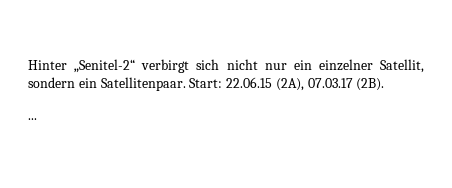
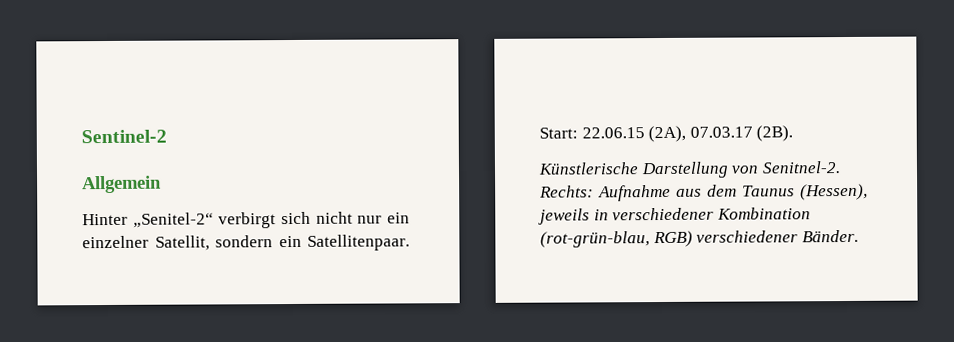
(28, 65) none -> [81,129,167,144] [82,175,162,194] Sentinel-2 // Allgemein //
[28,118,37,120] ... -> [538,161,841,179] [539,183,868,202] [538,207,811,225] [540,229,859,248] Künstlerische Darstellung von Senitnel-2. Rechts: Aufnahme aus dem Taunus (Hessen), jeweils in verschiedener Kombination (rot-grün-blau, RGB) verschiedener Bänder.

